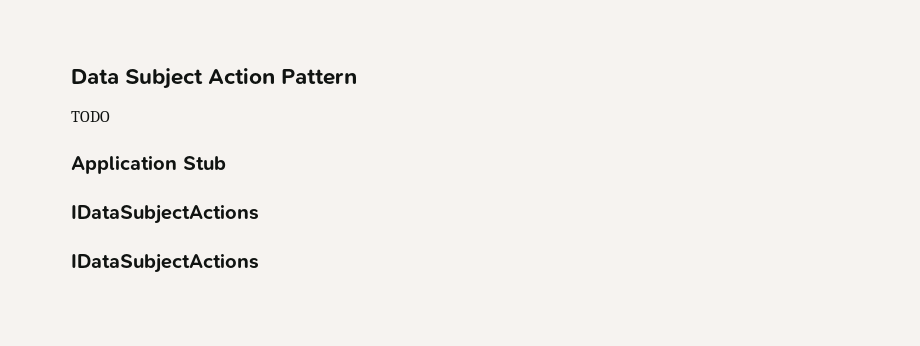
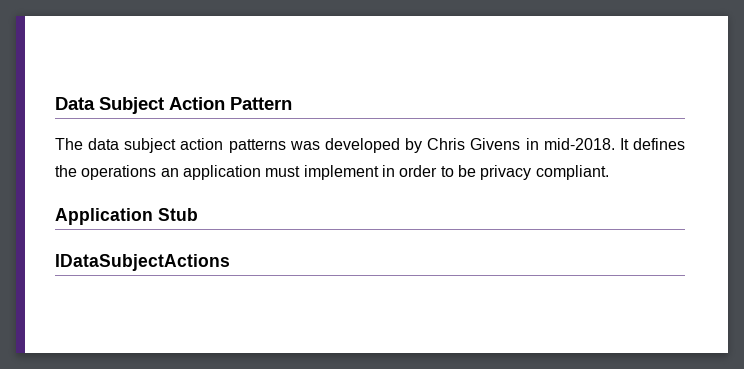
[71,111,110,122] TODO -> [55,138,685,153] [55,165,609,180] The data subject action patterns was developed by Chris Givens in mid-2018. It defines the operations an application must implement in order to be privacy compliant.
[71,253,259,273] // IDataSubjectActions -> (230, 262) none

